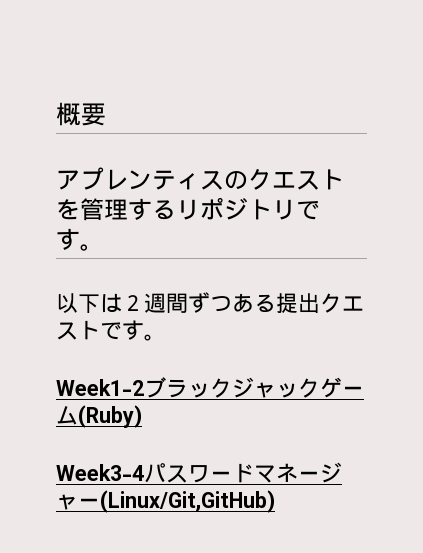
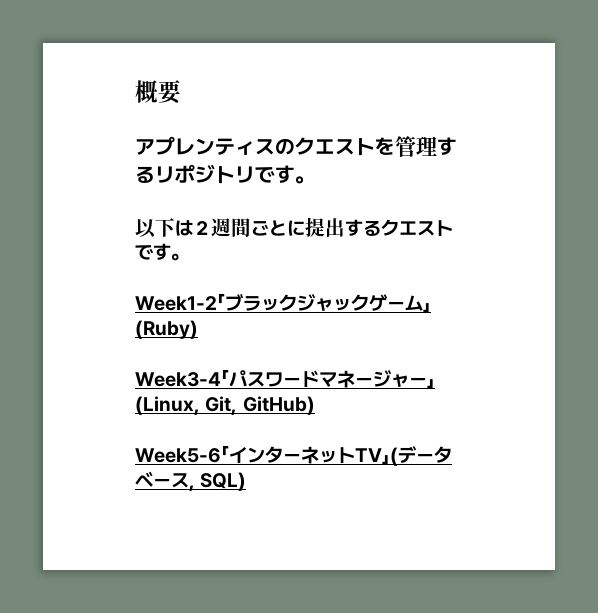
[188,292,320,313] ずつある提出 -> [251,217,381,237] ごとに提出する
(144, 387) none -> [217,293,225,310] 「
(78, 415) none -> [423,303,431,313] 」
(144, 472) none -> [221,369,229,386] 「
[100,490,275,513] (Linux/Git,GitHub) -> [427,379,435,389] [135,396,315,416] [135,445,452,466] [135,471,247,492] 」(Linux, Git, GitHub) // Week5-6「インターネットTV」(データベース, SQL)

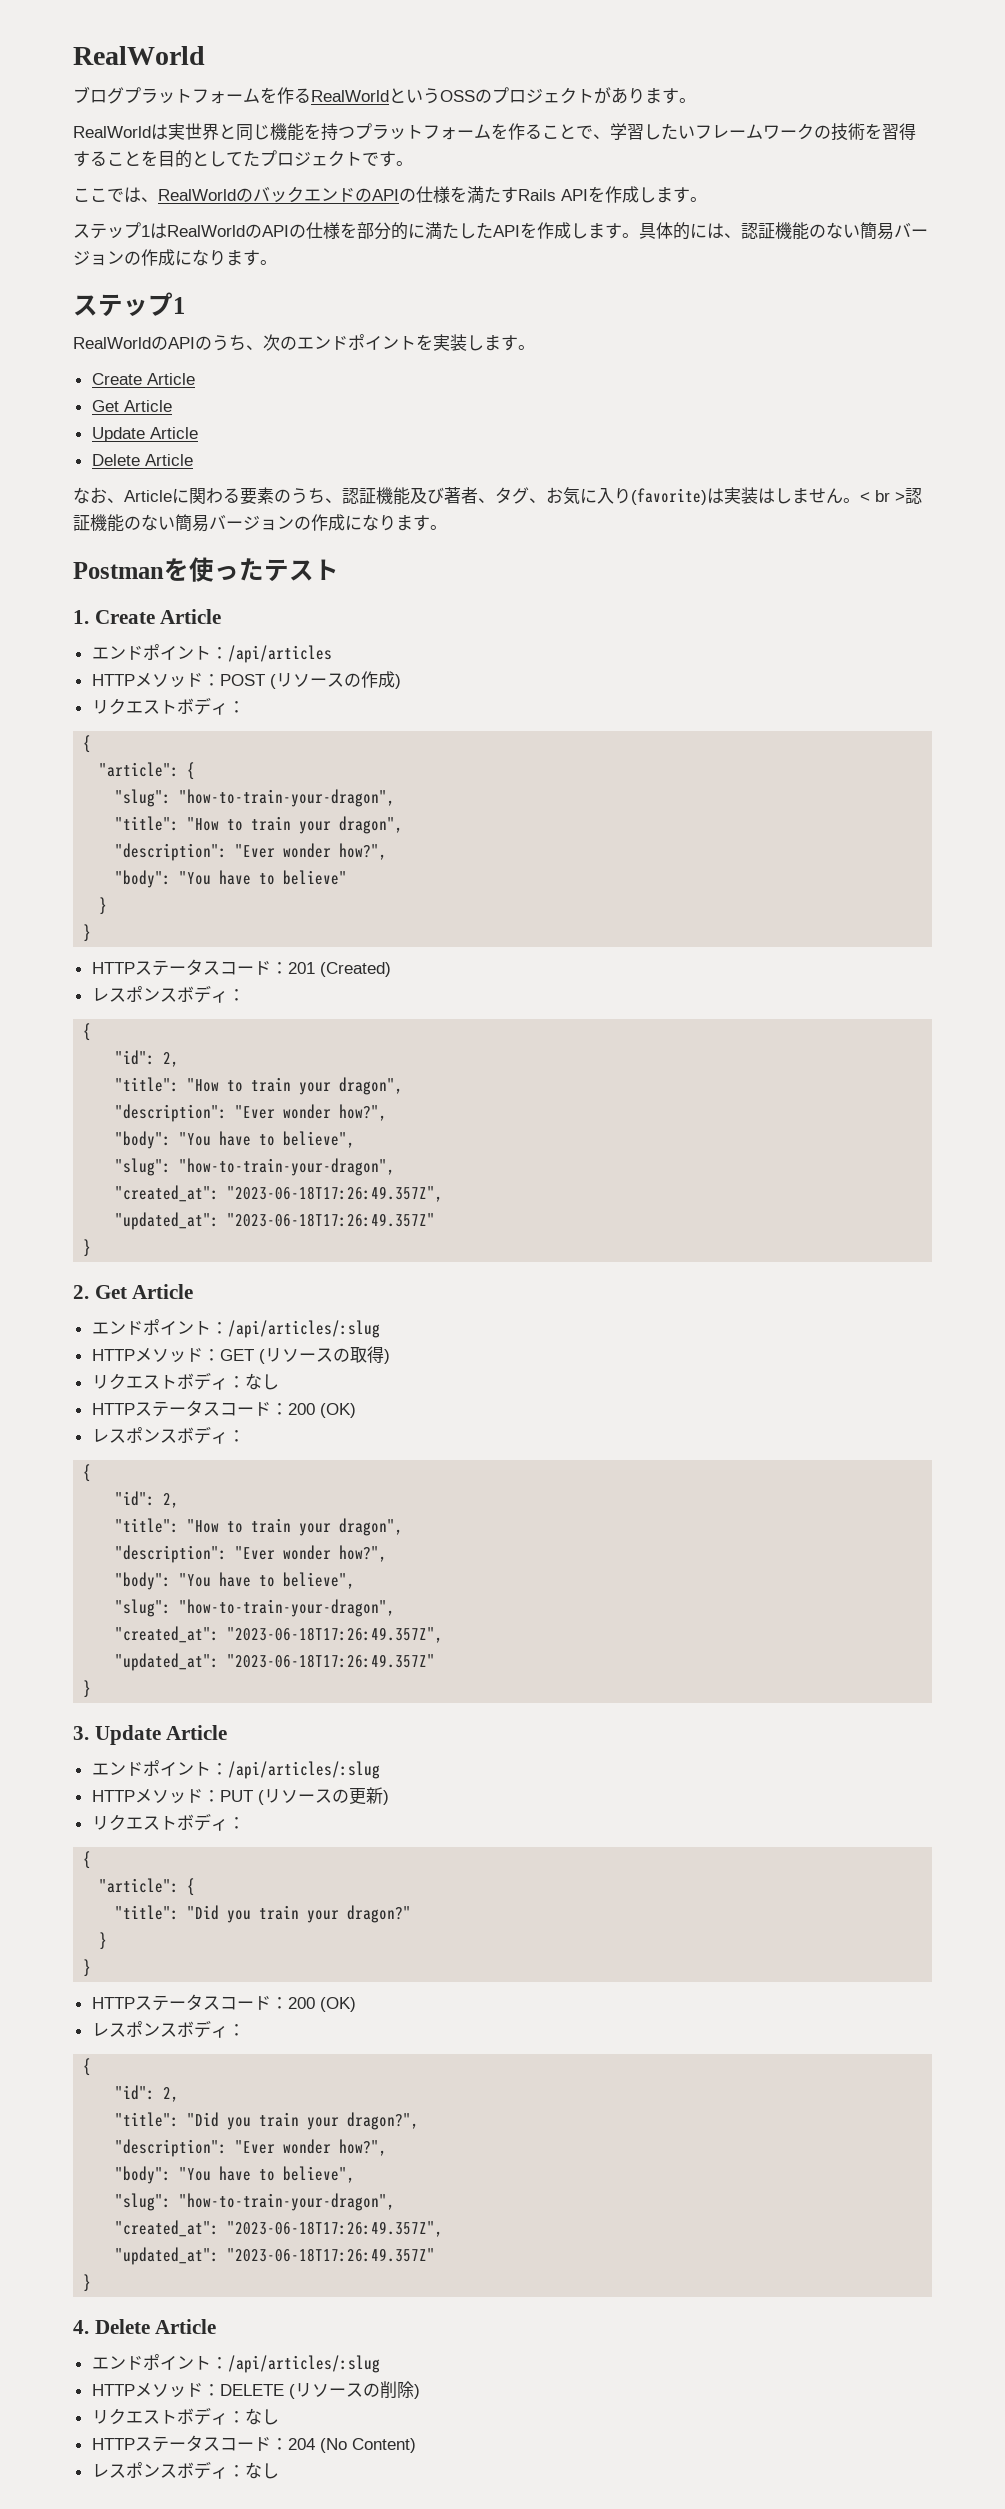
[135,80,182,104] [135,136,457,157] [135,164,315,184] [135,217,453,238] [135,243,189,261] [135,293,431,313] [135,320,198,339] [135,369,435,389] [135,396,315,416] [135,445,452,466] [135,471,247,492] 概要 // アプレンティスのクエストを管理するリポジトリです。 // 以下は２週間ごとに提出するクエストです。 // Week1-2「ブラックジャックゲーム」(Ruby) // Week3-4「パスワードマネージャー」(Linux, Git, GitHub) // Week5-6「インターネットTV」(データベース, SQL) -> [73,46,205,65] [73,86,696,104] [73,123,916,141] [73,150,413,168] [73,186,707,204] [73,222,928,240] [73,249,277,266] [73,292,185,317] [73,334,535,351] [91,373,195,385] [91,400,172,412] [91,427,198,442] [91,454,193,466] [73,487,922,505] [73,514,447,532] [73,557,339,582] [73,609,222,624] [91,644,332,663] [91,671,401,689] [91,697,245,715] [83,735,92,753] [99,762,196,780] [115,789,396,807] [115,816,404,834] [115,843,388,861] [115,870,348,888] [99,897,108,915] [83,924,92,942] [91,959,391,977] [91,985,245,1003] [83,1023,92,1041] [115,1050,180,1067] [115,1077,404,1095] [115,1104,388,1122] [115,1131,356,1149] [115,1158,396,1176] [115,1185,444,1202] [115,1212,436,1230] [83,1239,92,1257] [73,1284,194,1299] [91,1319,380,1338] [91,1346,390,1364] [91,1372,279,1390] [91,1400,356,1418] [91,1426,245,1444] [83,1464,92,1482] [115,1491,180,1508] [115,1518,404,1536] [115,1545,388,1563] [115,1572,356,1590] [115,1599,396,1617] [115,1626,444,1643] [115,1653,436,1671] [83,1680,92,1698] [73,1725,228,1745] [91,1760,380,1779] [91,1787,389,1805] [91,1813,245,1831] [83,1851,92,1869] [99,1878,196,1896] [115,1905,412,1923] [99,1932,108,1950] [83,1959,92,1977] [91,1994,356,2012] [91,2020,245,2038] [83,2058,92,2076] [115,2085,180,2102] [115,2112,420,2130] [115,2139,388,2157] [115,2166,356,2184] [115,2193,396,2211] [115,2220,444,2237] [115,2247,436,2265] [83,2274,92,2292] [73,2319,217,2334] [91,2354,380,2373] [91,2381,420,2399] [91,2407,279,2425] [91,2435,416,2453] [91,2461,279,2479] RealWorld // ブログプラットフォームを作るRealWorldというOSSのプロジェクトがあります。 // RealWorldは実世界と同じ機能を持つプラットフォームを作ることで、学習したいフレームワークの技術を習得することを目的としてたプロジェクトです。 // ここでは、RealWorldのバックエンドのAPIの仕様を満たすRails APIを作成します。 // ステップ1はRealWorldのAPIの仕様を部分的に満たしたAPIを作成します。具体的には、認証機能のない簡易バージョンの作成になります。 // ステップ1 // RealWorldのAPIのうち、次のエンドポイントを実装します。 // Create Article // Get Article // Update Article // Delete Article // なお、Articleに関わる要素のうち、認証機能及び著者、タグ、お気に入り(favorite)は実装はしません。< br >認証機能のない簡易バージョンの作成になります。 // Postmanを使ったテスト // 1. Create Article // エンドポイント：/api/articles // HTTPメソッド：POST (リソースの作成) // リクエストボディ： // { // "article": { // "slug": "how-to-train-your-dragon", // "title": "How to train your dragon", // "description": "Ever wonder how?", // "body": "You have to believe" // } // } // HTTPステータスコード：201 (Created) // レスポンスボディ： // { // "id": 2, // "title": "How to train your dragon", // "description": "Ever wonder how?", // "body": "You have to believe", // "slug": "how-to-train-your-dragon", // "created_at": "2023-06-18T17:26:49.357Z", // "updated_at": "2023-06-18T17:26:49.357Z" // } // 2. Get Article // エンドポイント：/api/articles/:slug // HTTPメソッド：GET (リソースの取得) // リクエストボディ：なし // HTTPステータスコード：200 (OK) // レスポンスボディ： // { // "id": 2, // "title": "How to train your dragon", // "description": "Ever wonder how?", // "body": "You have to believe", // "slug": "how-to-train-your-dragon", // "created_at": "2023-06-18T17:26:49.357Z", // "updated_at": "2023-06-18T17:26:49.357Z" // } // 3. Update Article // エンドポイント：/api/articles/:slug // HTTPメソッド：PUT (リソースの更新) // リクエストボディ： // { // "article": { // "title": "Did you train your dragon?" // } // } // HTTPステータスコード：200 (OK) // レスポンスボディ： // { // "id": 2, // "title": "Did you train your dragon?", // "description": "Ever wonder how?", // "body": "You have to believe", // "slug": "how-to-train-your-dragon", // "created_at": "2023-06-18T17:26:49.357Z", // "updated_at": "2023-06-18T17:26:49.357Z" // } // 4. Delete Article // エンドポイント：/api/articles/:slug // HTTPメソッド：DELETE (リソースの削除) // リクエストボディ：なし // HTTPステータスコード：204 (No Content) // レスポンスボディ：なし

